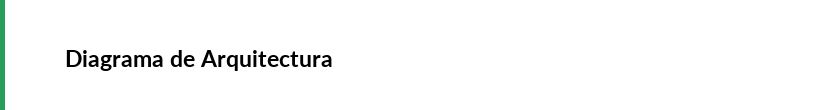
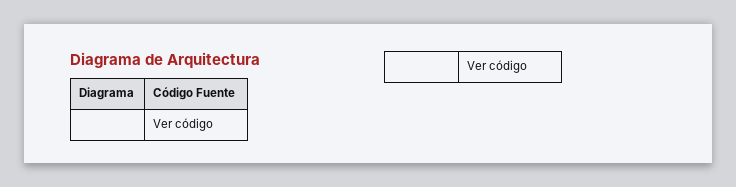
(334, 60) none -> [79,87,135,100] [153,87,236,100] [153,118,214,131] [467,60,528,73] // Diagrama | Código Fuente // | Ver código // | Ver código

